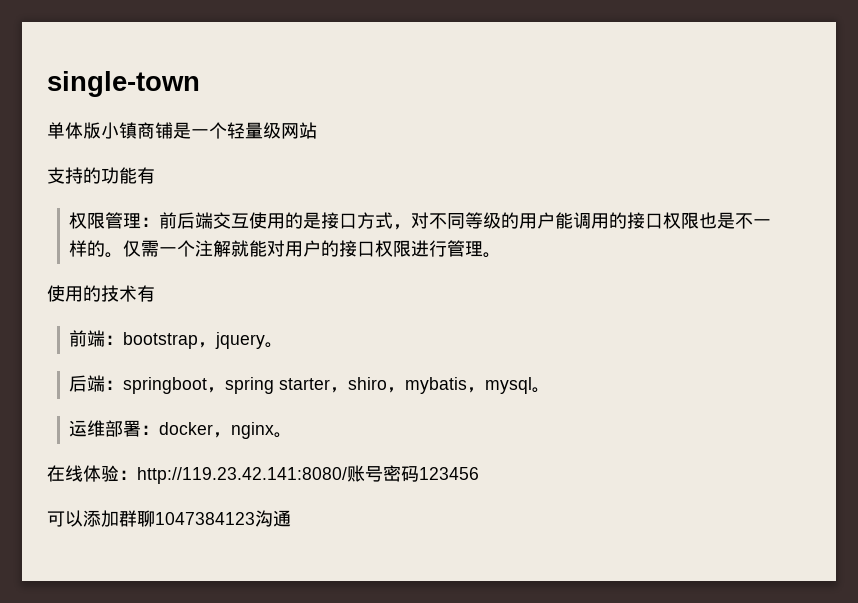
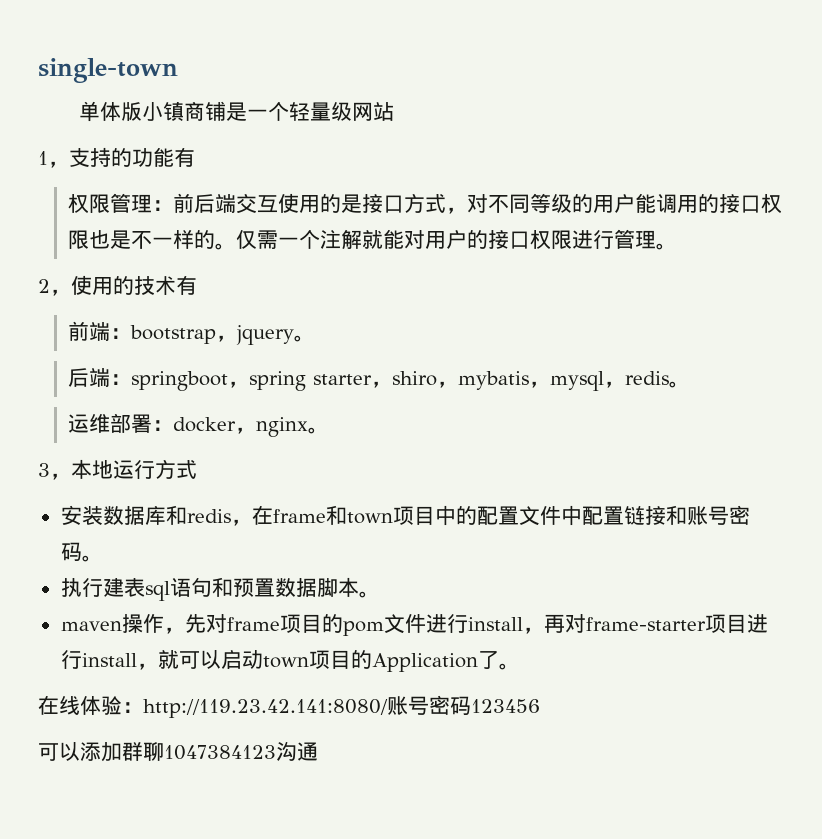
(317, 130) none -> [38,151,69,168] 1，
(502, 255) none -> [38,279,71,296] 2，
(533, 385) none -> [604,371,670,388] ，redis
(293, 435) none -> [38,459,197,480] [60,505,750,526] [60,542,103,562] [60,577,380,601] [60,614,768,636] [60,649,520,672] // 3，本地运行方式 // 安装数据库和redis，在frame和town项目中的配置文件中配置链接和账号密码。 // 执行建表sql语句和预置数据脚本。 // maven操作，先对frame项目的pom文件进行install，再对frame-starter项目进行install，就可以启动town项目的Application了。

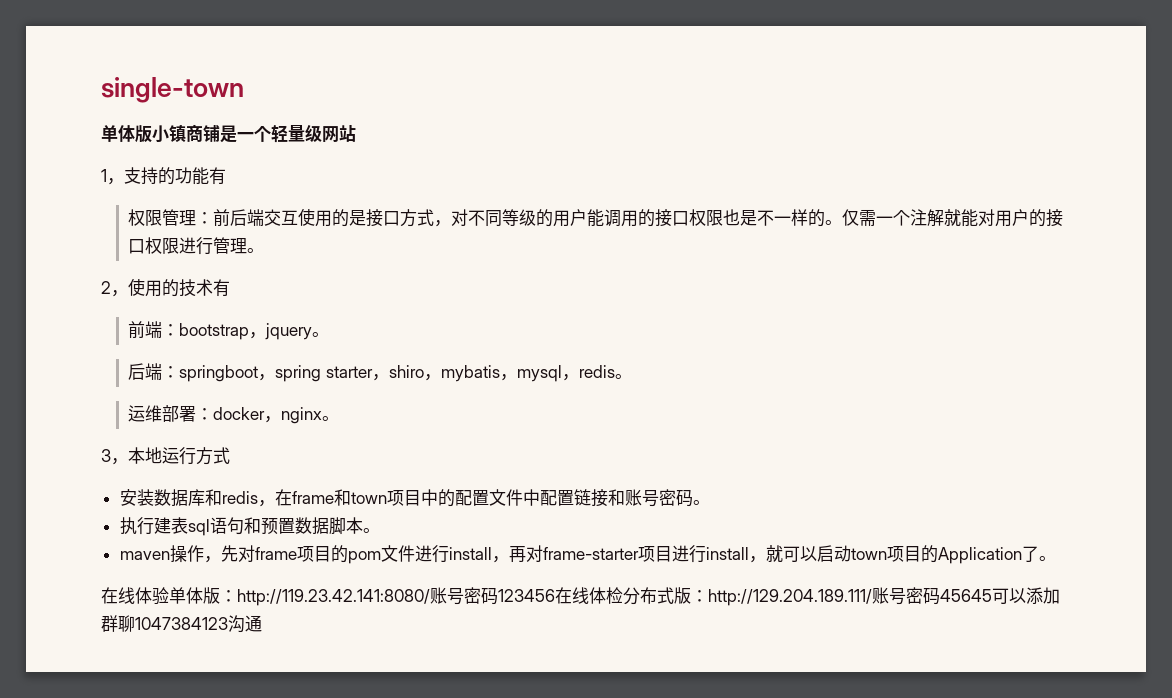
(122, 705) none -> [169,587,220,604] 单体版
(540, 706) // -> [555,587,992,606] 在线体检分布式版：http://129.204.189.111/账号密码45645

